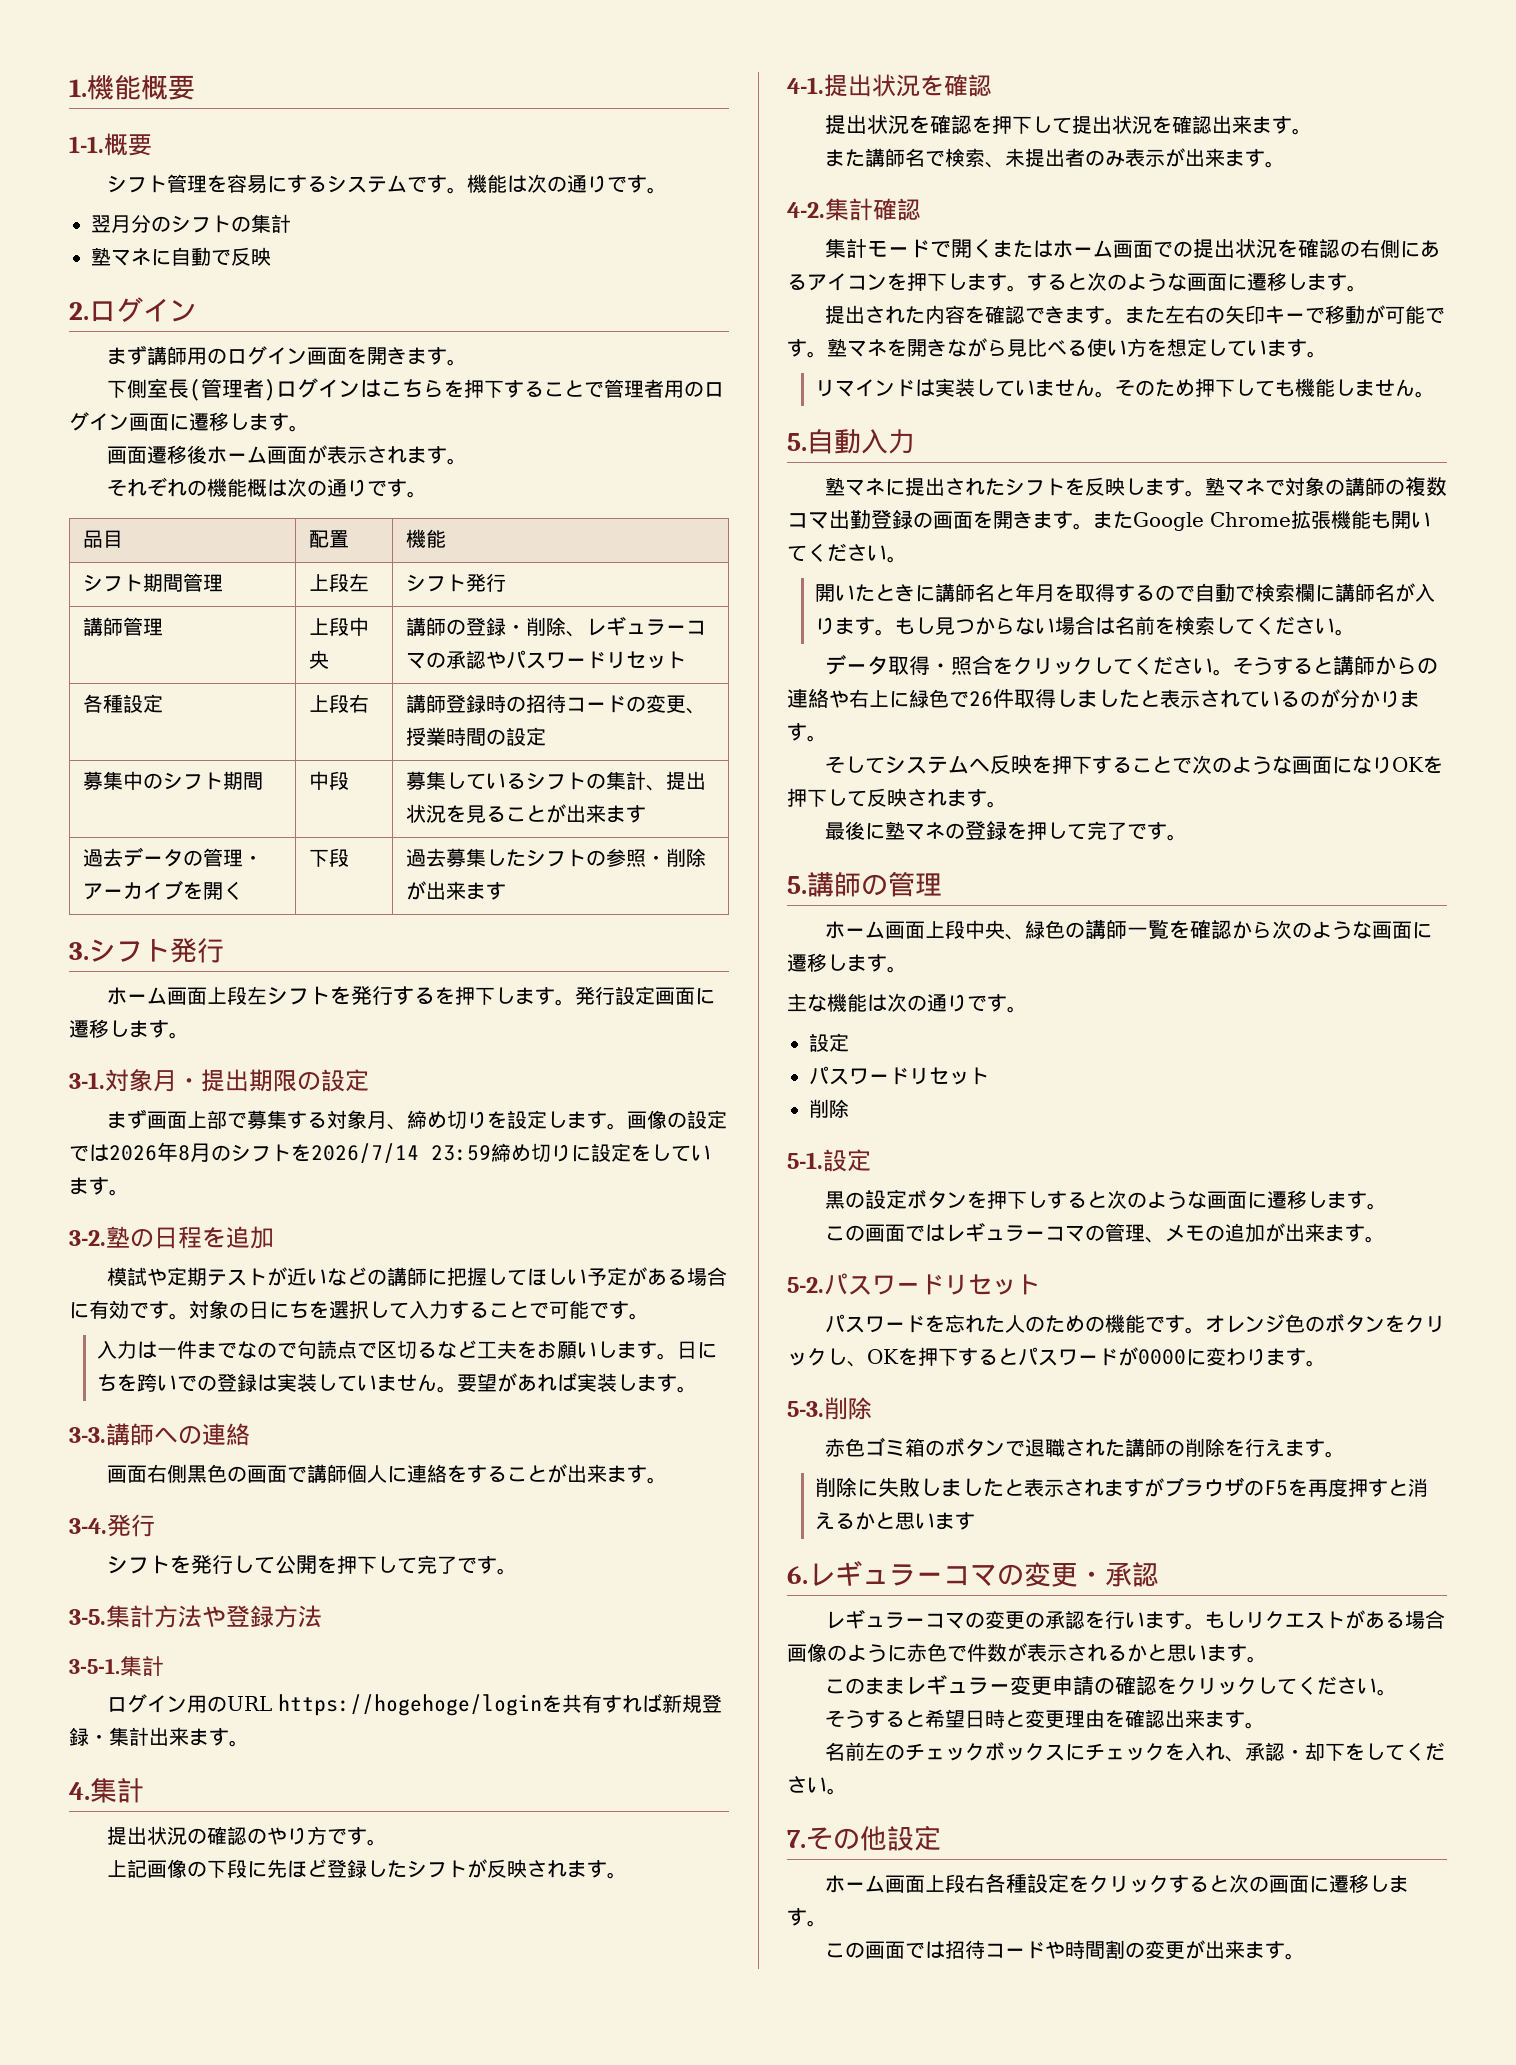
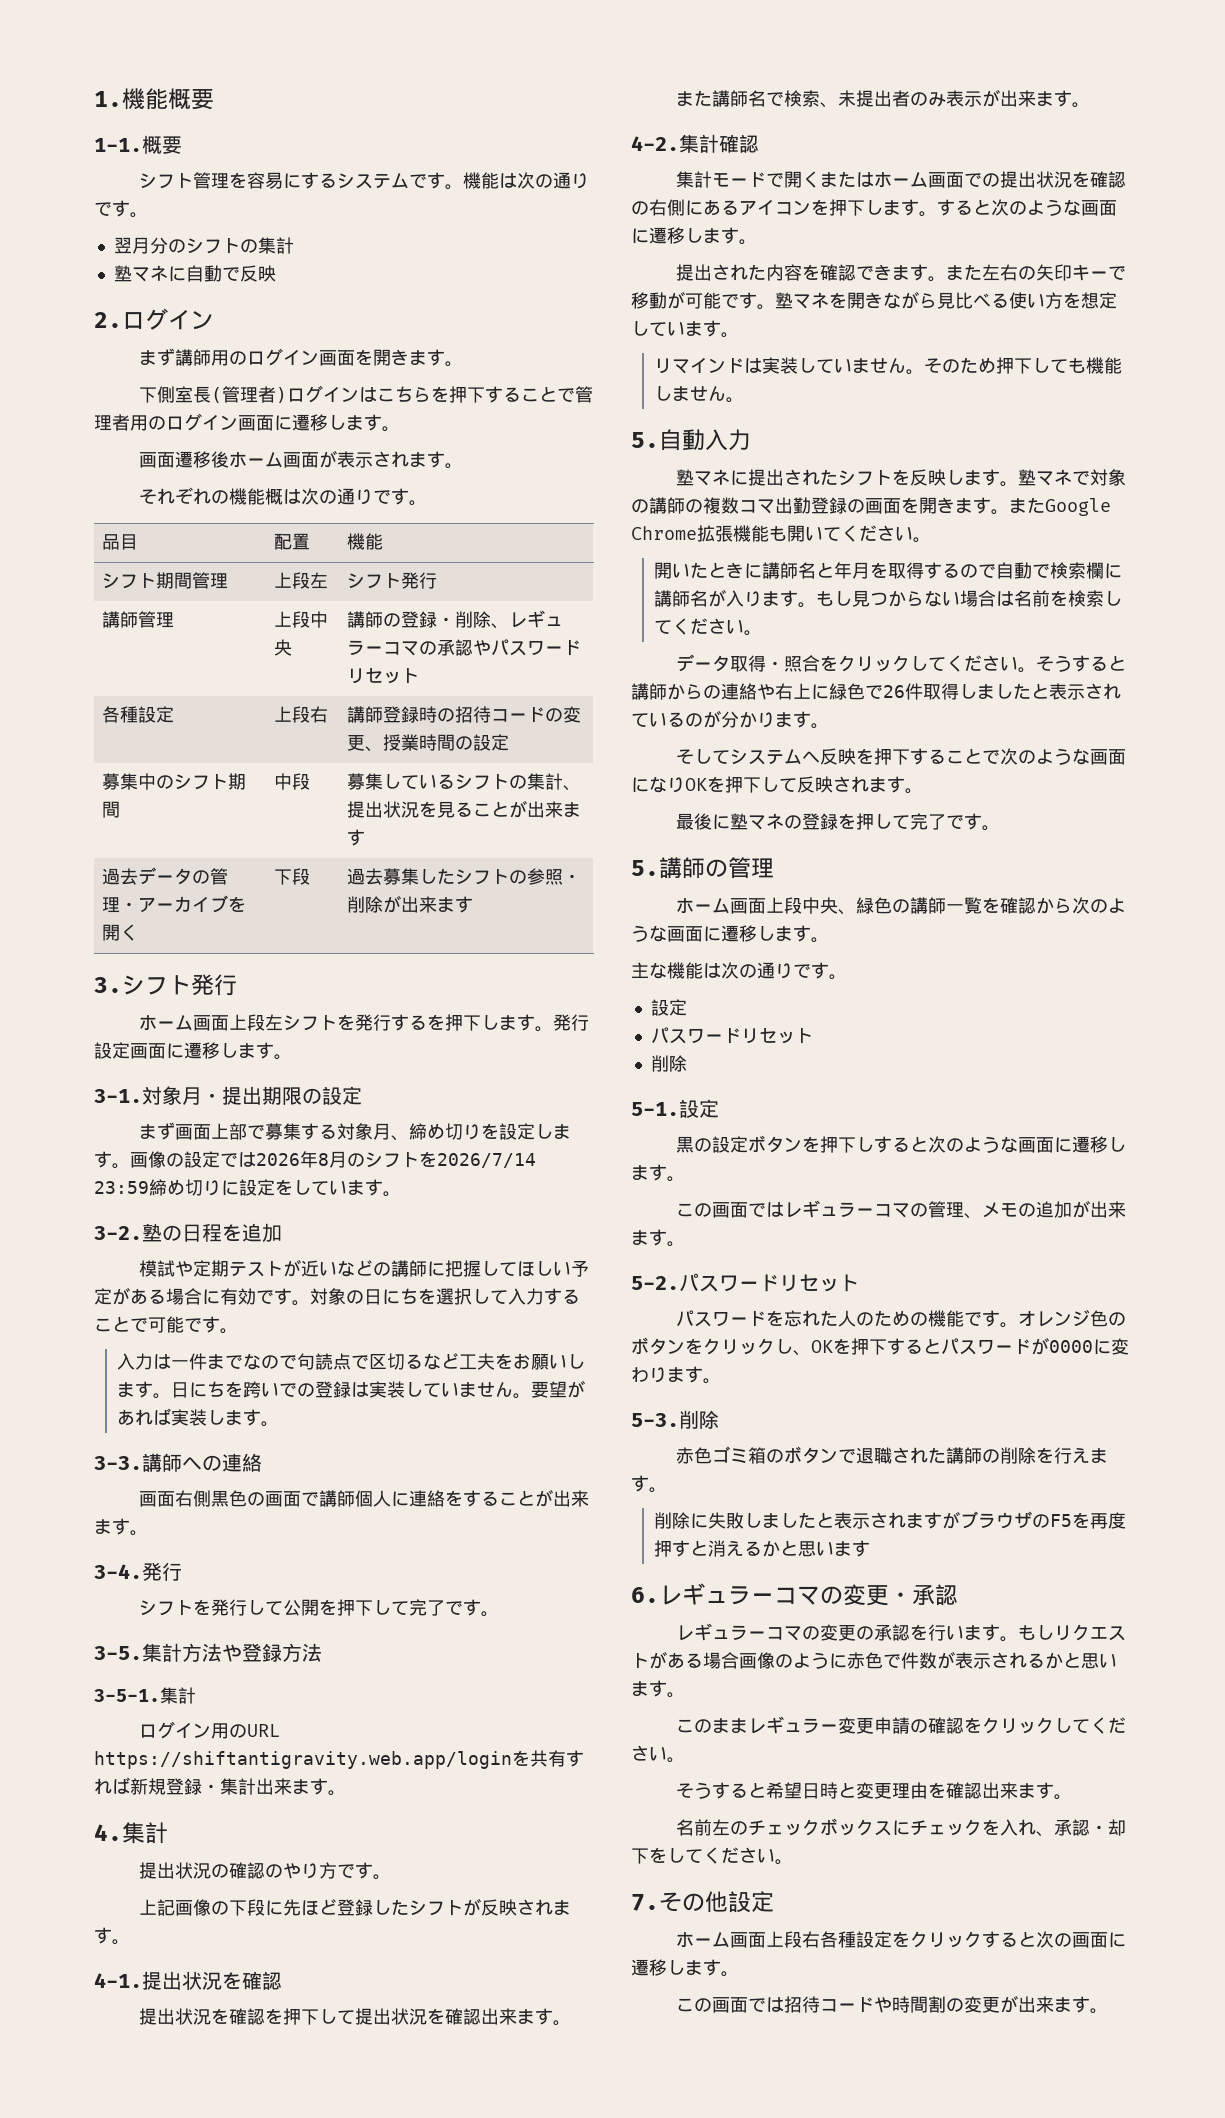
[277,1694,542,1716] https://hogehoge/login -> [94,1751,512,1769] https://shiftantigravity.web.app/login

